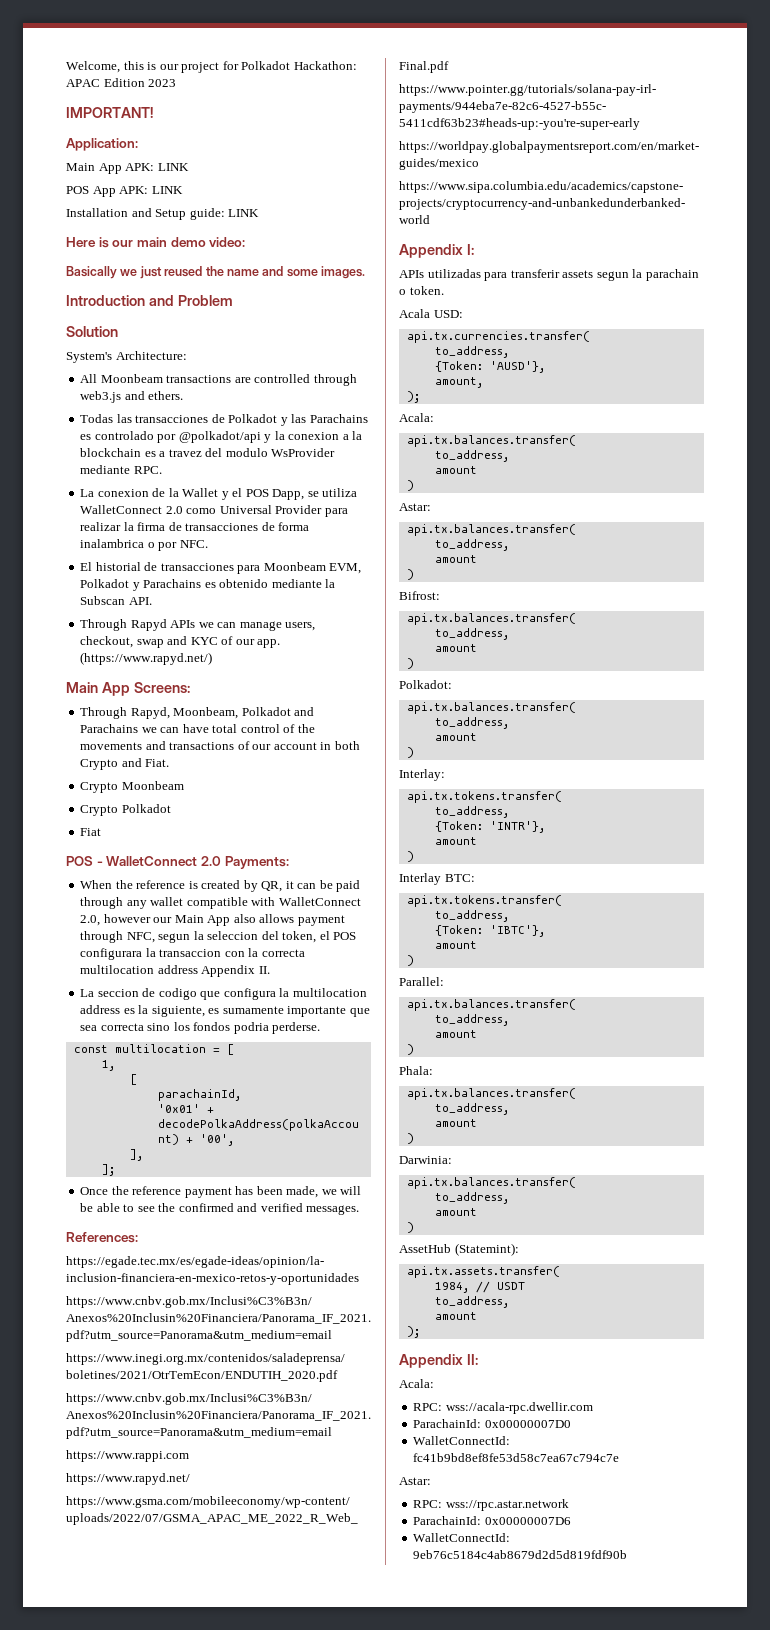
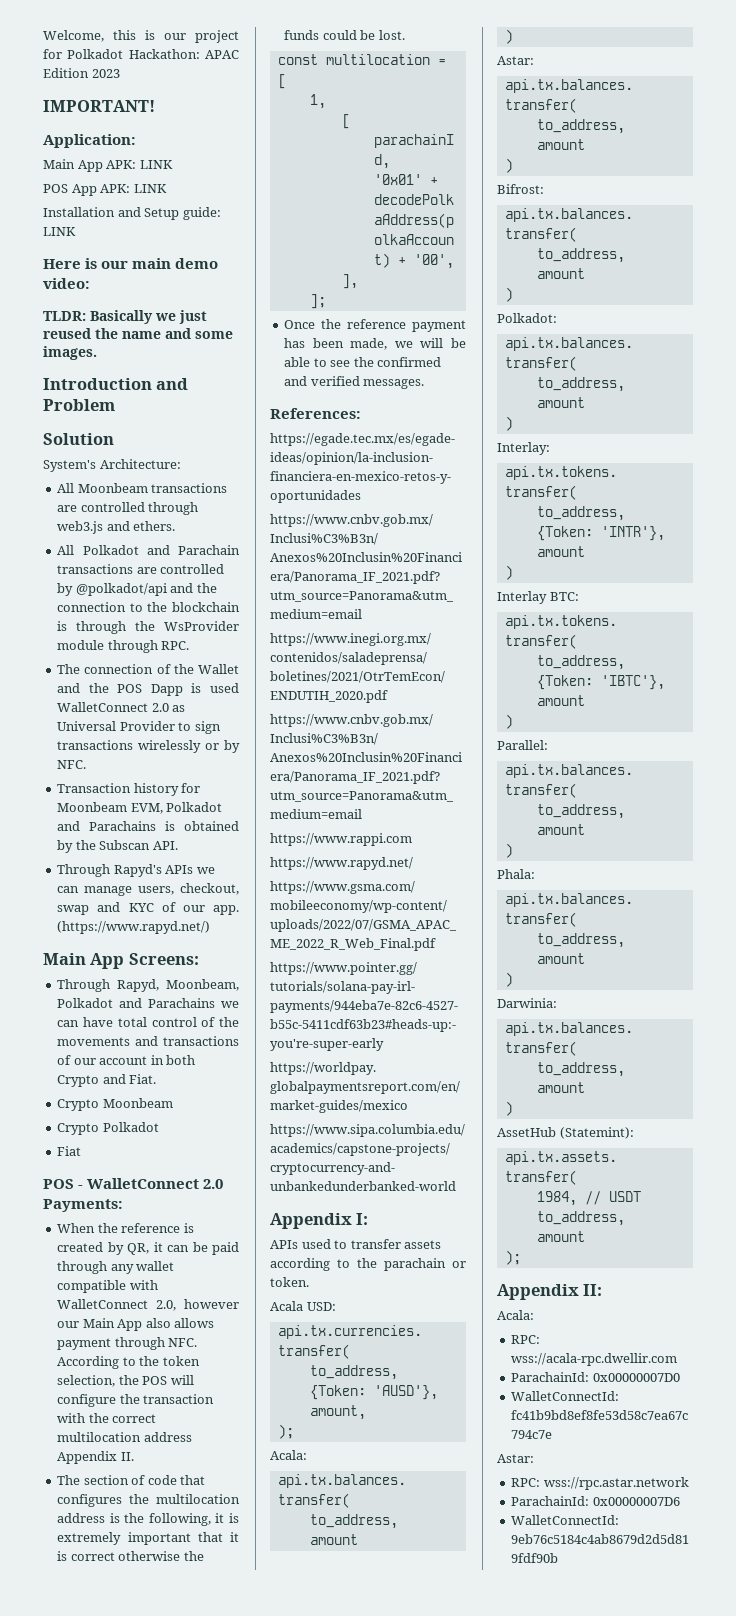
(246, 242) none -> [43,311,86,321] TLDR:
[80,414,368,426] [80,431,363,443] [80,448,336,457] [80,465,162,474] [80,488,358,500] [80,505,217,514] Todas las transacciones de Polkadot y las Parachains es controlado por @polkadot/api y la conexion a la blockchain es a travez del modulo WsProvider mediante RPC. // La conexion de la Wallet y el POS Dapp, se utiliza WalletConnect 2.0 como -> [57,545,240,555] [57,564,225,574] [57,583,217,596] [57,602,240,612] [57,621,239,634] [57,640,190,653] [57,664,239,674] [57,683,239,696] [57,702,186,712] All Polkadot and Parachain transactions are controlled by @polkadot/api and the connection to the blockchain is through the WsProvider module through RPC. // The connection of the Wallet and the POS Dapp is used WalletConnect 2.0 as
[324,508,348,517] [80,522,310,531] [80,539,208,551] [80,562,362,574] [80,579,336,591] para realizar la firma de transacciones de forma inalambrica o por NFC. // El historial de transacciones para Moonbeam EVM, Polkadot y Parachains es obtenido mediante la -> [178,721,221,734] [57,740,240,753] [57,760,87,769] [57,783,201,796] [57,802,223,814] [57,821,239,831] [57,840,96,853] to sign transactions wirelessly or by NFC. // Transaction history for Moonbeam EVM, Polkadot and Parachains is obtained by the
[130,619,167,631] Rapyd -> [113,864,162,877] Rapyd's
[126,931,357,943] [80,948,305,960] [80,965,270,977] [80,988,367,1000] [80,1005,370,1017] [80,1022,321,1034] NFC, segun la seleccion del token, el POS configurara la transaccion con la correcta multilocation address Appendix II. // La seccion de codigo que configura la multilocation address es la siguiente, es sumamente importante que sea correcta sino los fondos podria perderse. -> [168,1338,198,1347] [57,1356,200,1369] [57,1375,194,1387] [57,1394,215,1407] [57,1413,157,1423] [57,1432,192,1442] [57,1451,134,1464] [57,1475,206,1485] [57,1494,240,1507] [57,1513,239,1526] [57,1532,239,1545] [57,1551,204,1561] [284,30,405,40] NFC. According to the token selection, the POS will configure the transaction with the correct multilocation address Appendix II. // The section of code that configures the multilocation address is the following, it is extremely important that it is correct otherwise the funds could be lost.
[427,269,699,281] [399,289,406,295] utilizadas para transferir assets segun la parachain o -> [301,1239,442,1249] [270,1258,466,1271] used to transfer assets according to the parachain or

